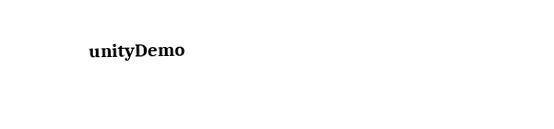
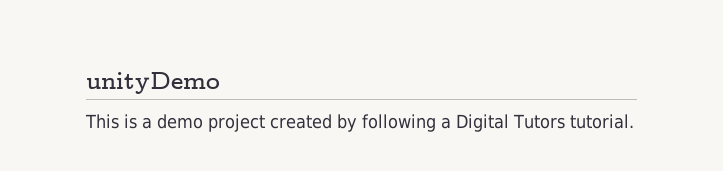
(185, 52) none -> [85,114,634,132] // This is a demo project created by following a Digital Tutors tutorial.

